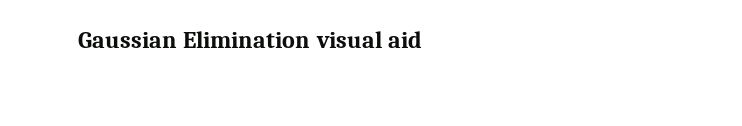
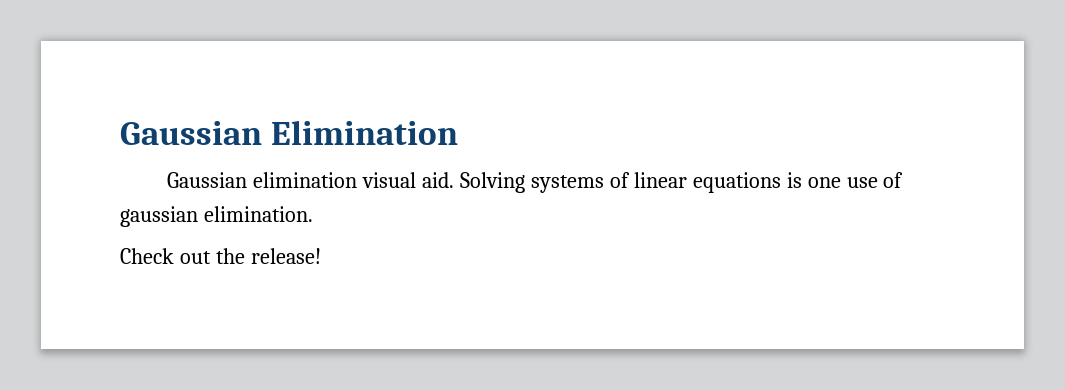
[315,31,423,48] visual aid -> [167,172,904,193] [120,206,313,227] [120,248,321,264] // Gaussian elimination visual aid. Solving systems of linear equations is one use of gaussian elimination. // Check out the release!

